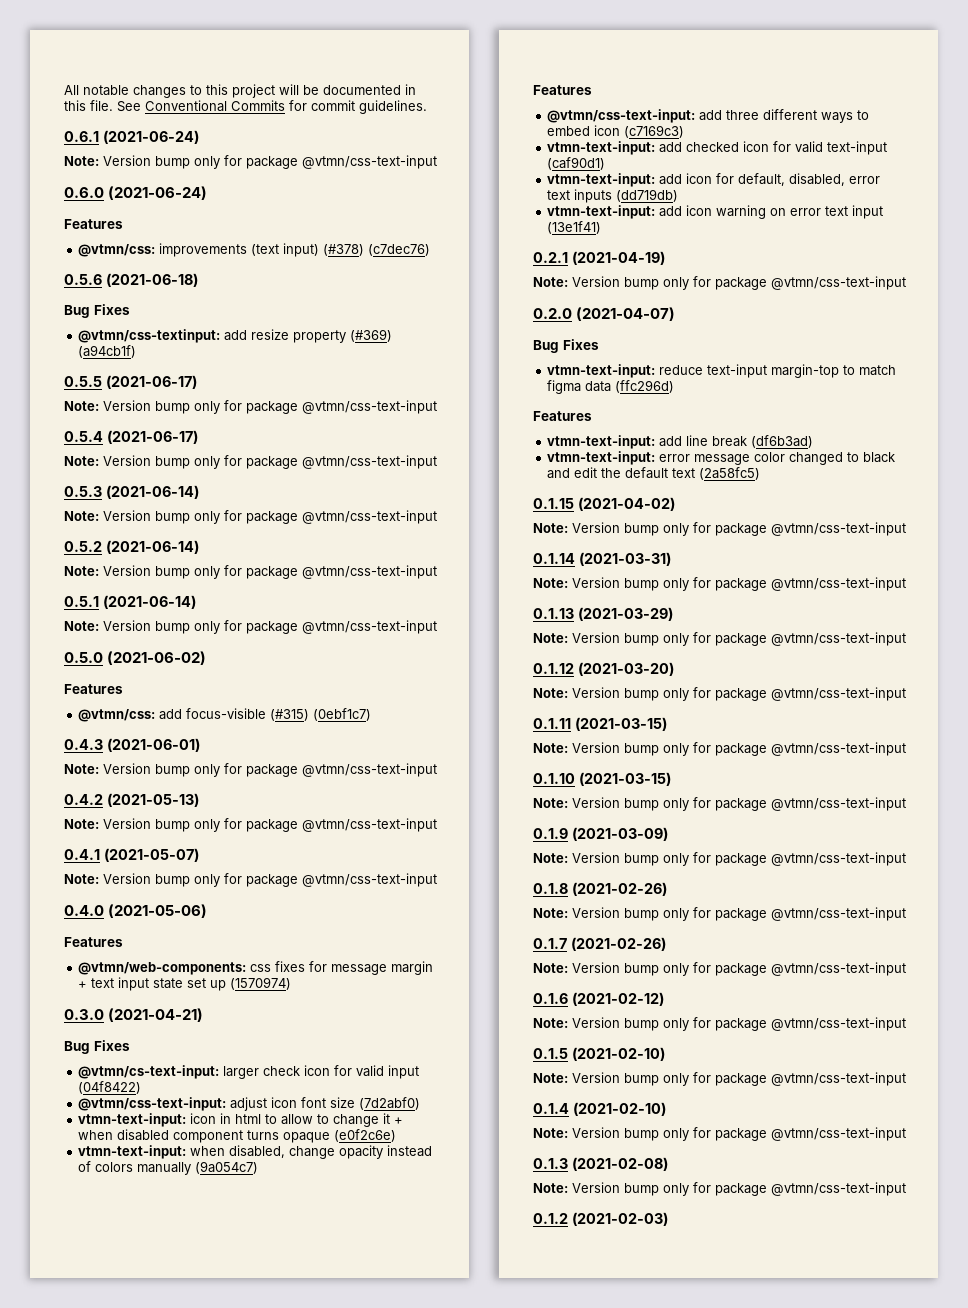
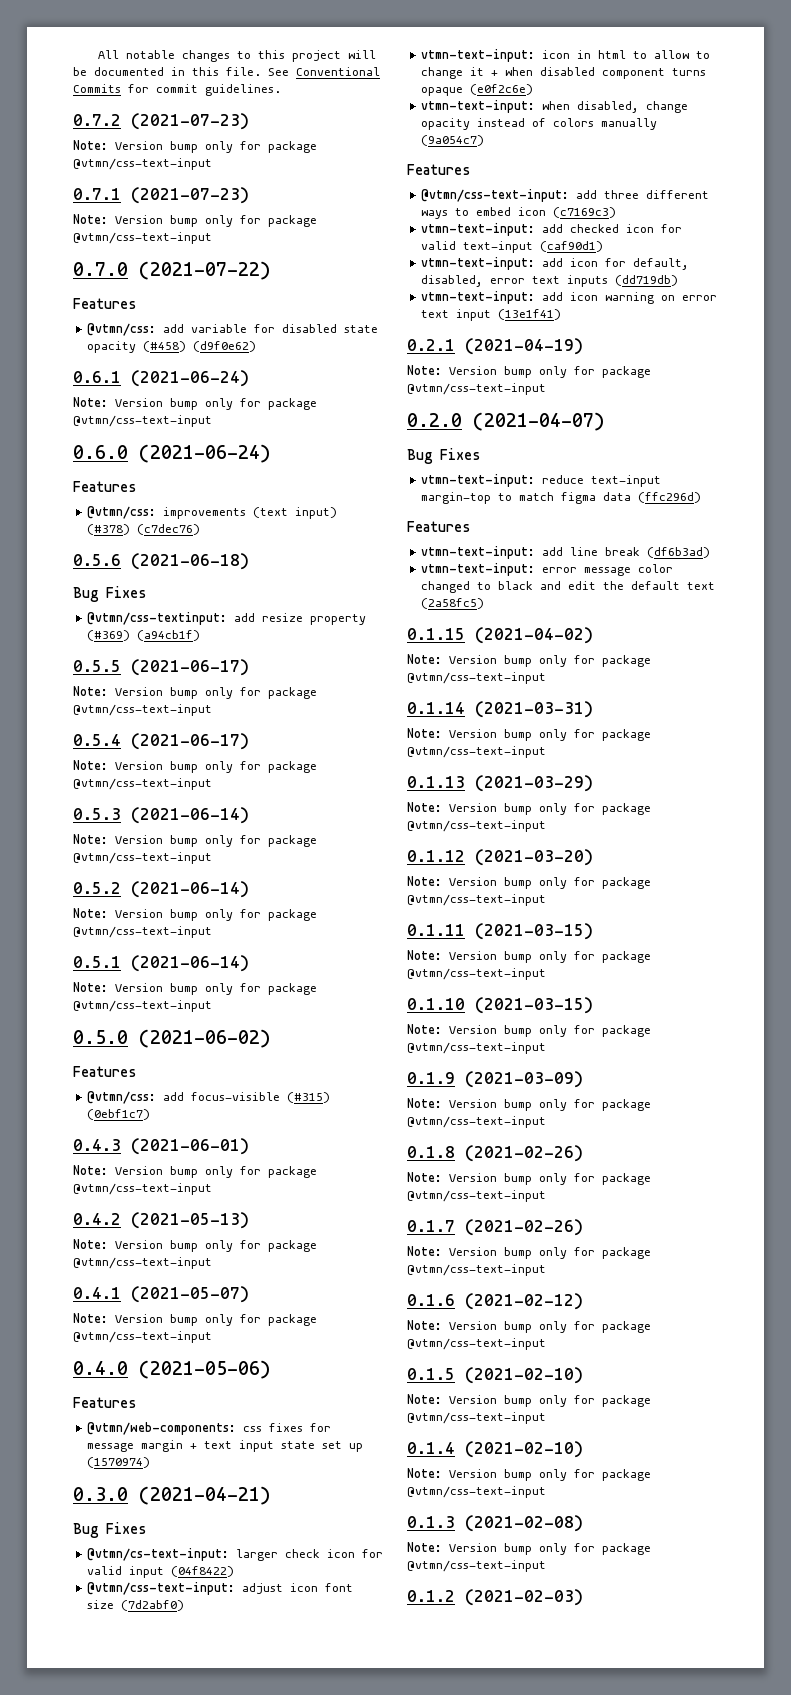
(427, 107) none -> [73,113,249,130] [73,140,317,153] [73,158,212,170] [73,187,249,204] [73,214,317,227] [73,232,212,244] [73,261,271,280] [73,298,137,309] [86,323,378,336] [86,341,256,353] // 0.7.2 (2021-07-23) // Note: Version bump only for package @vtmn/css-text-input // 0.7.1 (2021-07-23) // Note: Version bump only for package @vtmn/css-text-input // 0.7.0 (2021-07-22) // Features // @vtmn/css: add variable for disabled state opacity (#458) (d9f0e62)

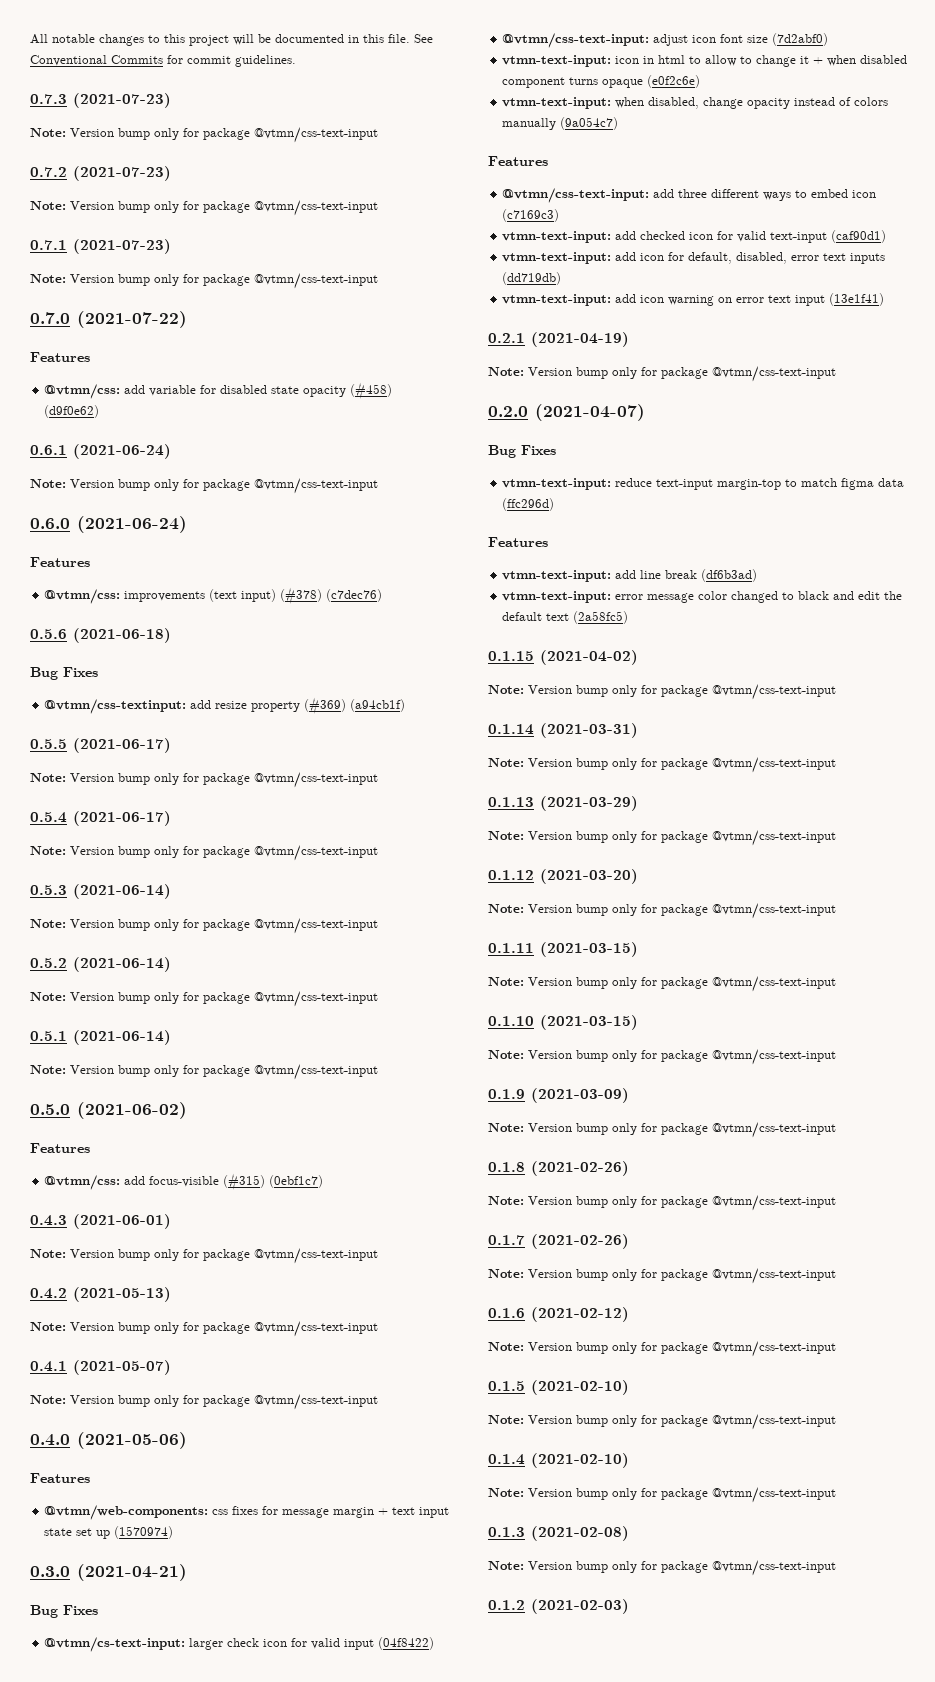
(281, 90) none -> [30,93,171,108] [30,127,378,143] // 0.7.3 (2021-07-23) // Note: Version bump only for package @vtmn/css-text-input

